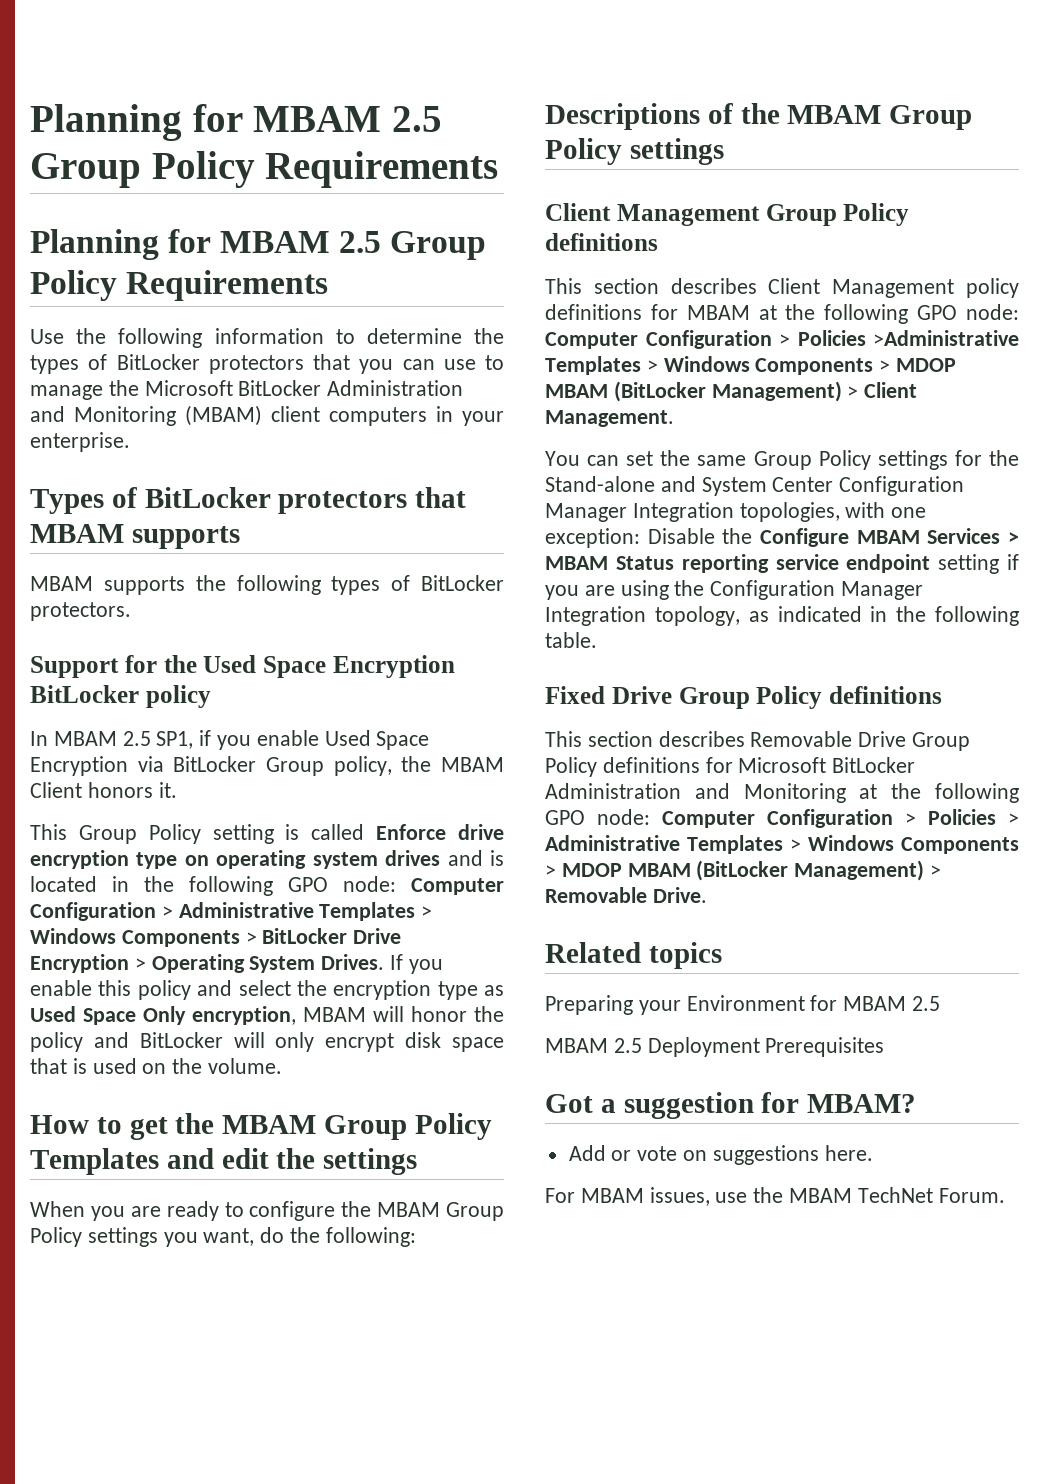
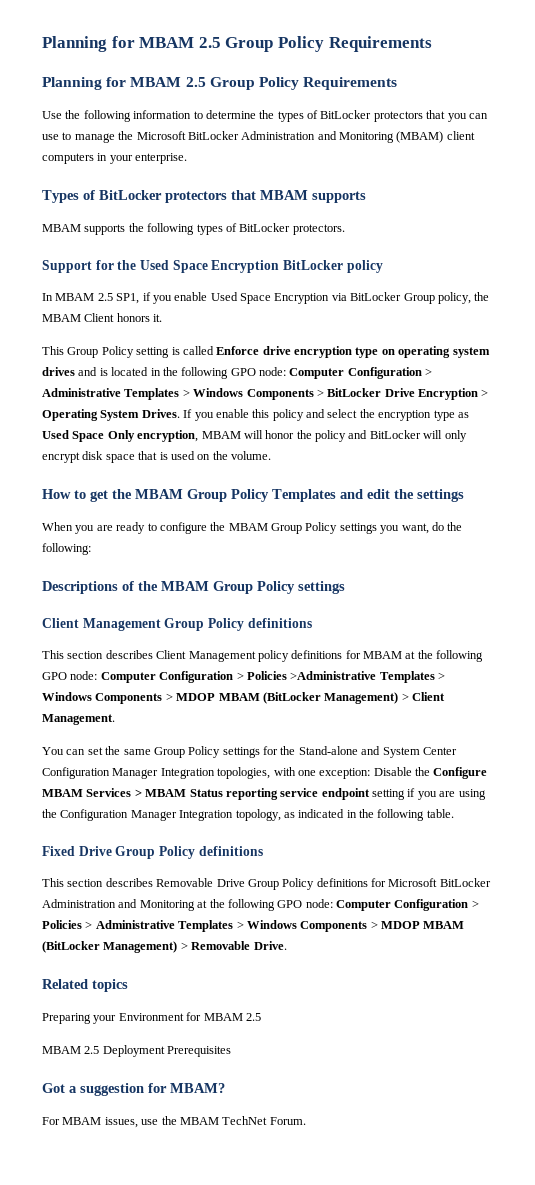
[568,1145,873,1165] // Add or vote on suggestions here. -> (225, 1088) none

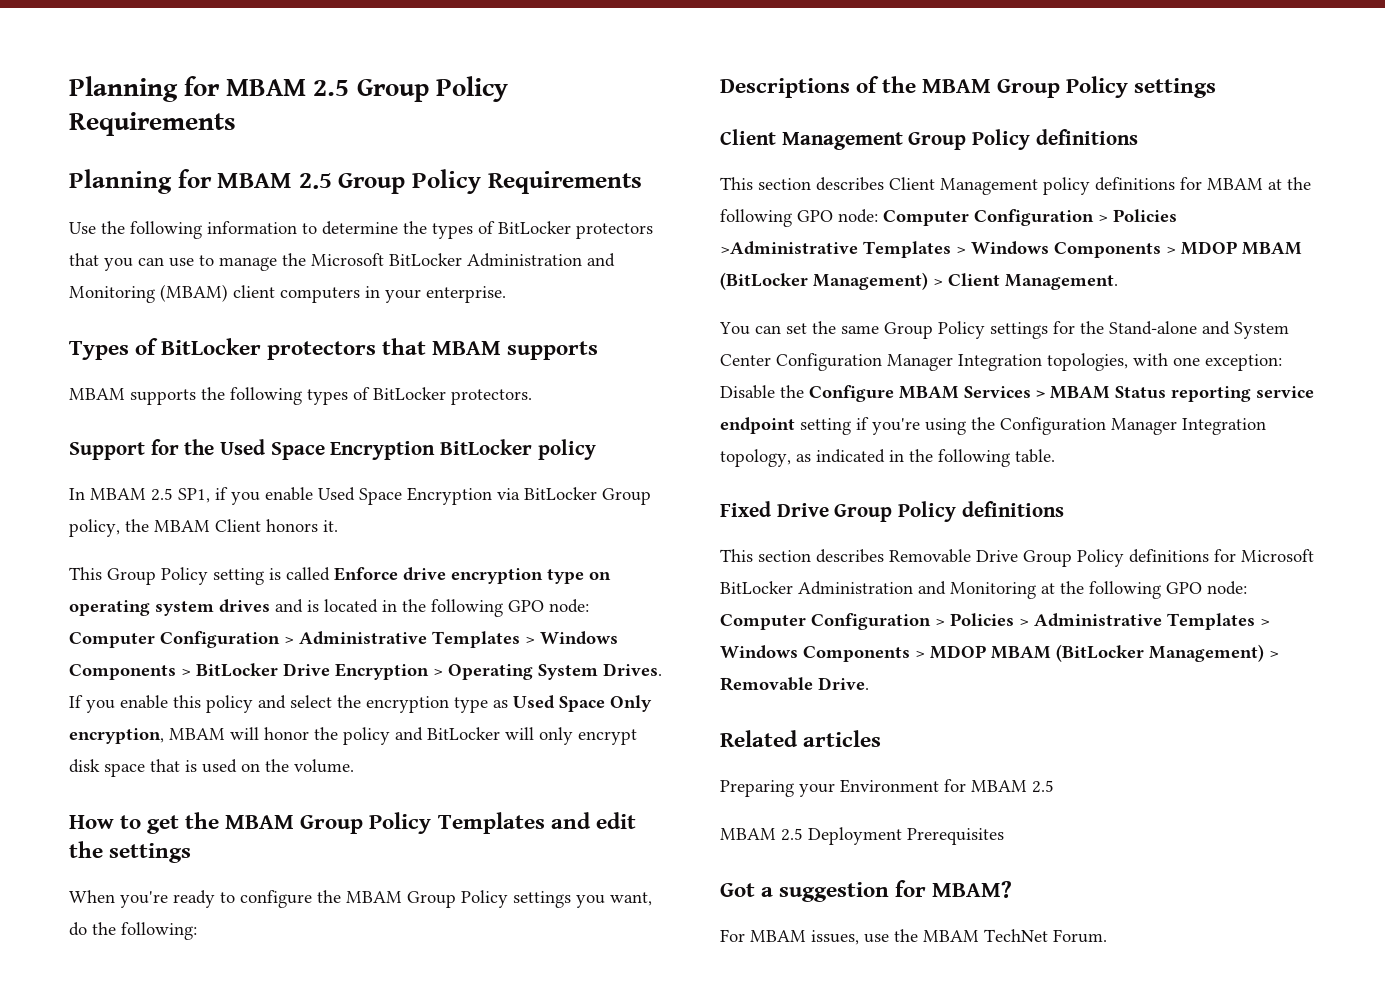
[75,525,113,534] you are -> [120,891,168,908] you're
[417,791,456,800] you are -> [872,418,920,435] you're
[92,979,128,992] topics -> [803,730,882,747] articles

